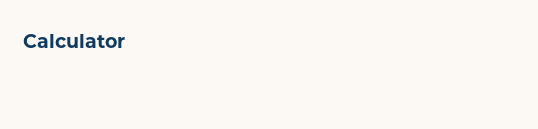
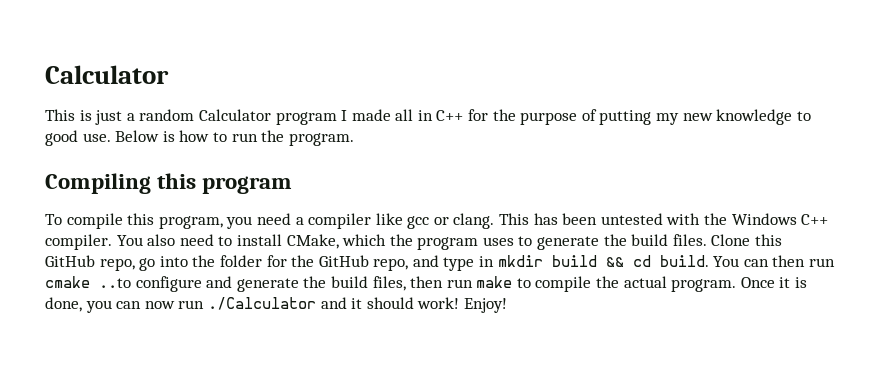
[23,34,125,48] Calculator -> [45,65,169,84] [45,109,811,125] [45,130,354,146] [45,173,293,194] [45,213,829,229] [45,234,783,250] [45,255,836,271] [45,276,808,292] [45,297,507,313] Calculator // This is just a random Calculator program I made all in C++ for the purpose of putting my new knowledge to good use. Below is how to run the program. // Compiling this program // To compile this program, you need a compiler like gcc or clang. This has been untested with the Windows C++ compiler. You also need to install CMake, which the program uses to generate the build files. Clone this GitHub repo, go into the folder for the GitHub repo, and type in mkdir build && cd build. You can then run cmake ..to configure and generate the build files, then run make to compile the actual program. Once it is done, you can now run ./Calculator and it should work! Enjoy!

